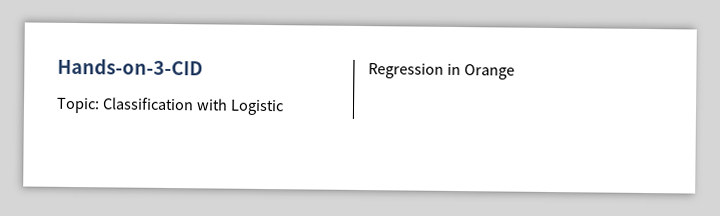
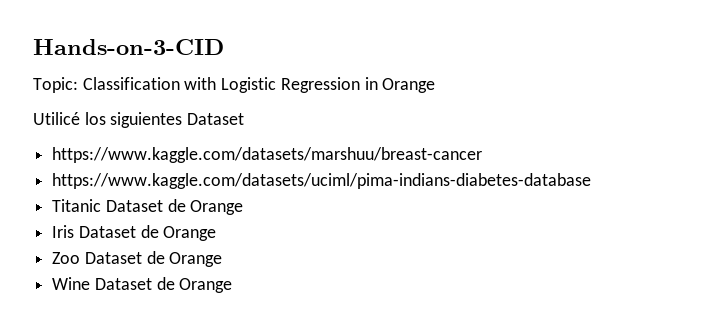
(515, 72) none -> [33,112,245,128] [52,147,483,163] [52,173,592,189] [52,199,244,215] [52,225,217,241] [52,251,223,267] [52,277,233,293] // Utilicé los siguientes Dataset // https://www.kaggle.com/datasets/marshuu/breast-cancer // https://www.kaggle.com/datasets/uciml/pima-indians-diabetes-database // Titanic Dataset de Orange // Iris Dataset de Orange // Zoo Dataset de Orange // Wine Dataset de Orange

